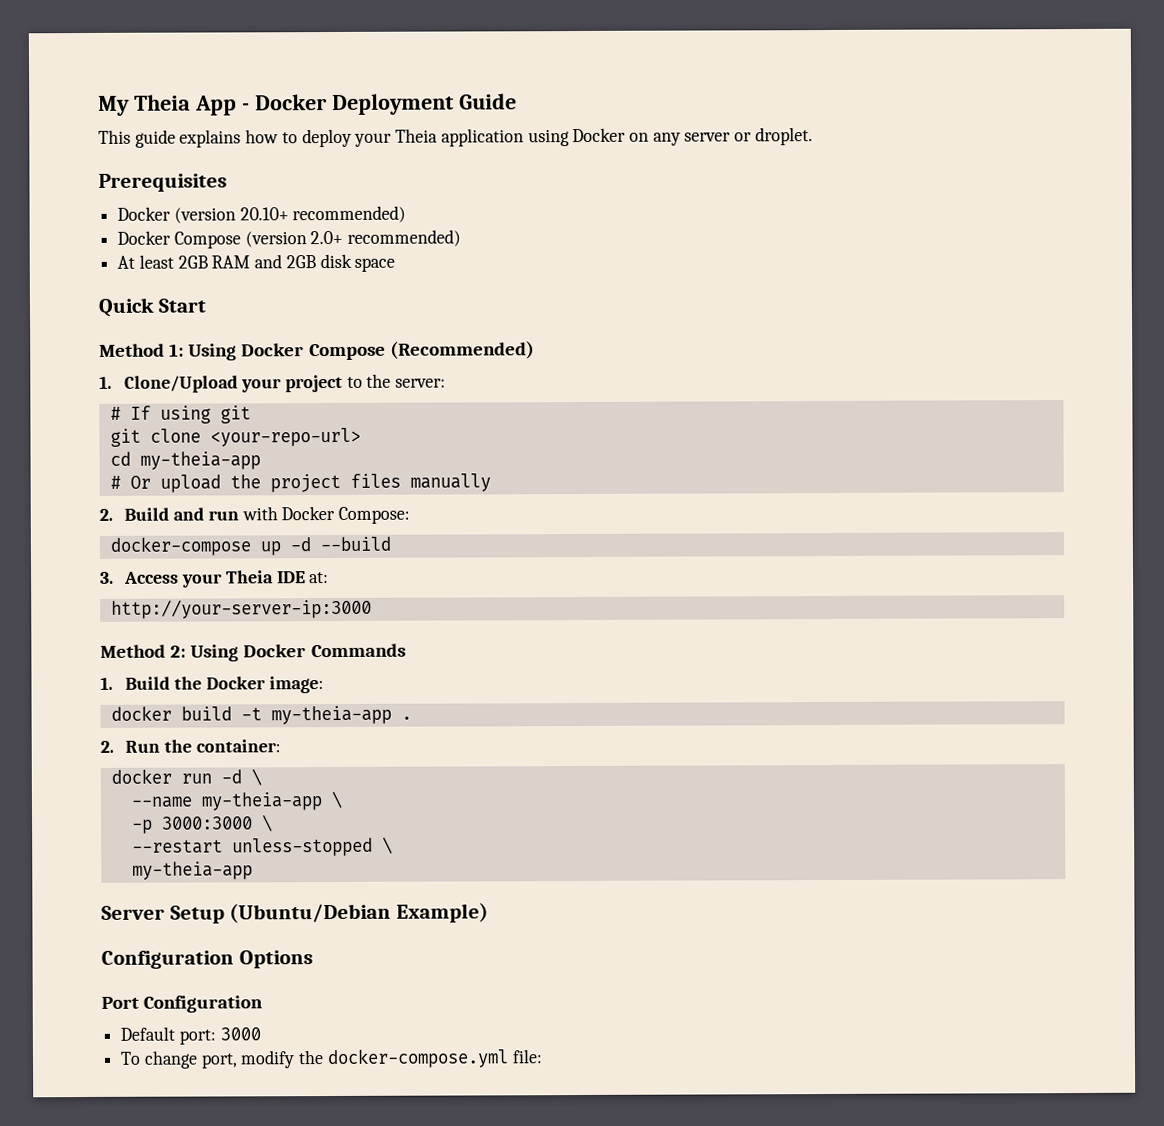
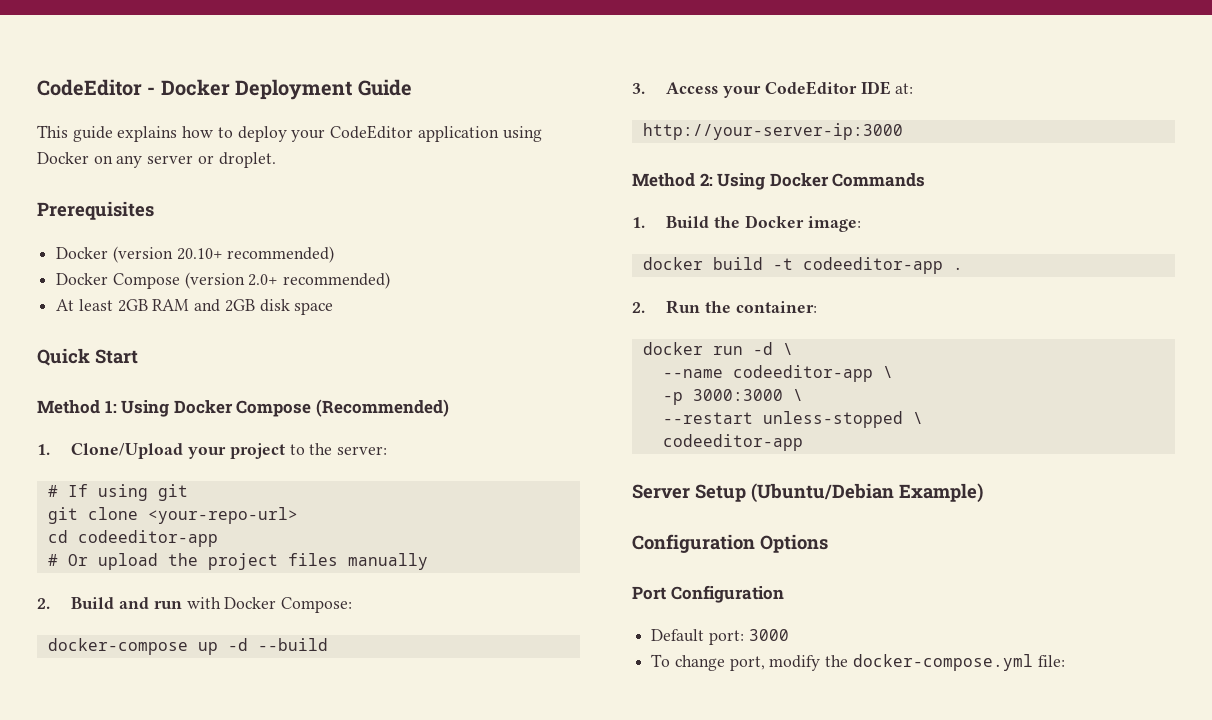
[98,94,237,116] My Theia App -> [37,79,142,96] CodeEditor
[395,128,439,143] Theia -> [330,125,414,139] CodeEditor
[139,451,261,470] my-theia-app -> [77,530,218,547] codeeditor-app
[225,570,274,584] Theia -> [764,81,857,95] CodeEditor
[270,705,392,725] my-theia-app -> [802,257,943,274] codeeditor-app
[200,792,322,811] my-theia-app -> [732,365,873,382] codeeditor-app
[131,861,253,880] my-theia-app -> [662,434,803,451] codeeditor-app

